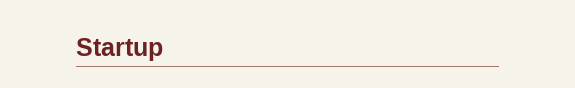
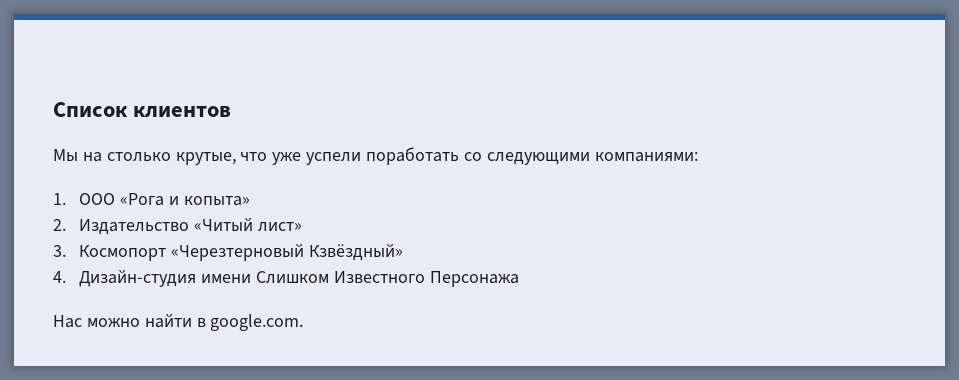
[76,38,163,61] Startup -> [53,102,232,118] [53,147,698,165] [53,193,250,206] [53,218,302,235] [53,244,403,261] [53,270,519,287] [53,314,304,331] Список клиентов // Мы на столько крутые, что уже успели поработать со следующими компаниями: // 1. ООО «Рога и копыта» // 2. Издательство «Читый лист» // 3. Космопорт «Черезтерновый Кзвёздный» // 4. Дизайн-студия имени Слишком Известного Персонажа // Нас можно найти в google.com.

